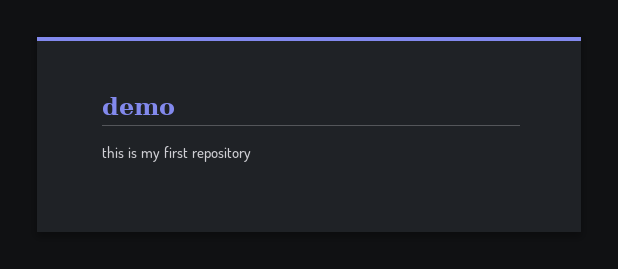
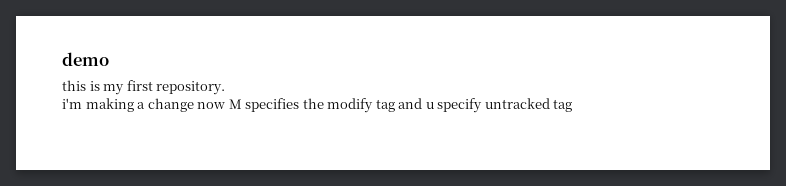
[192,147,252,162] repository -> [156,81,226,95] [62,98,573,113] repository. // i'm making a change now M specifies the modify tag and u specify untracked tag

